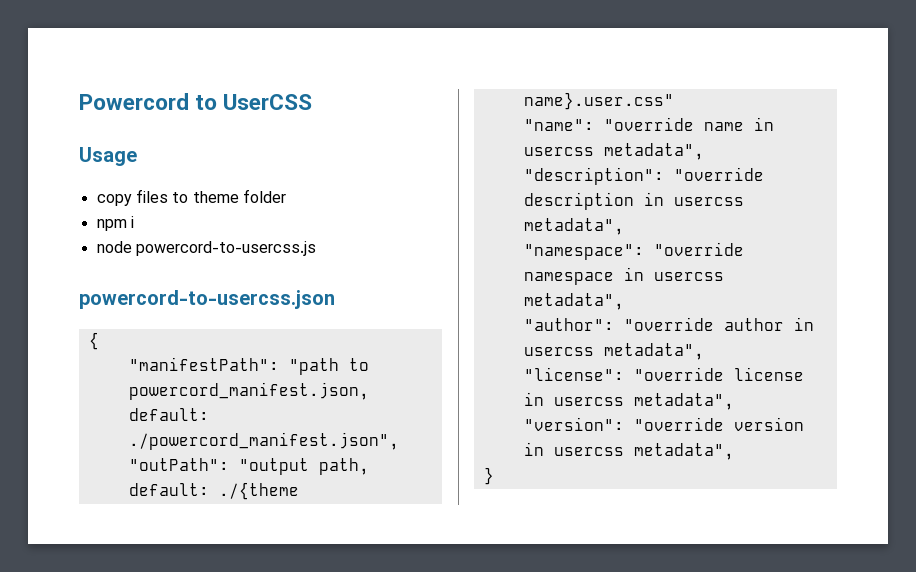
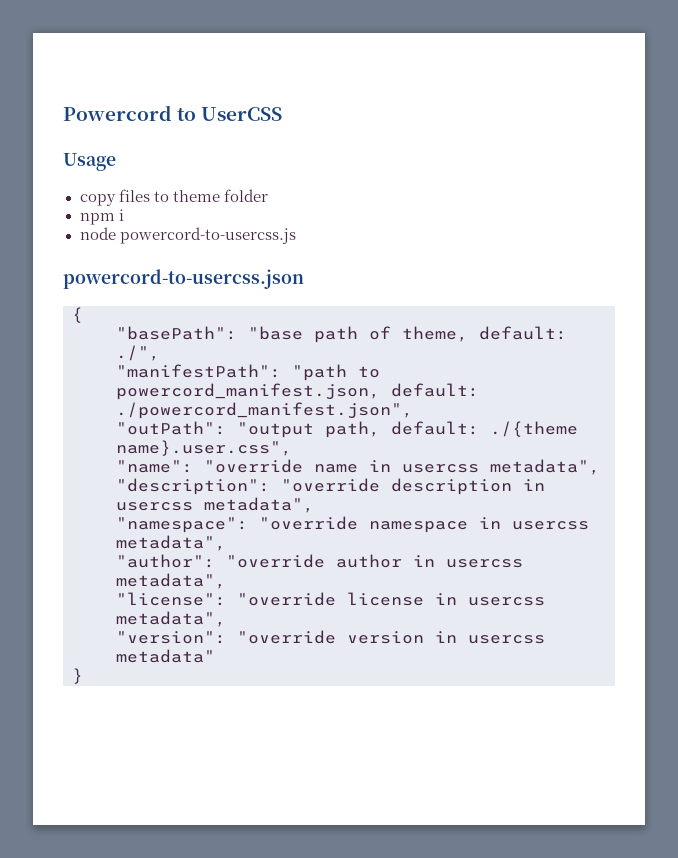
(99, 341) none -> [116,326,567,343] [116,345,160,361] // "basePath": "base path of theme, default: ./",
[523,92,674,110] name}.user.css" -> [116,440,292,456] name}.user.css",
[633,443,734,460] metadata", -> [116,649,215,663] metadata"

